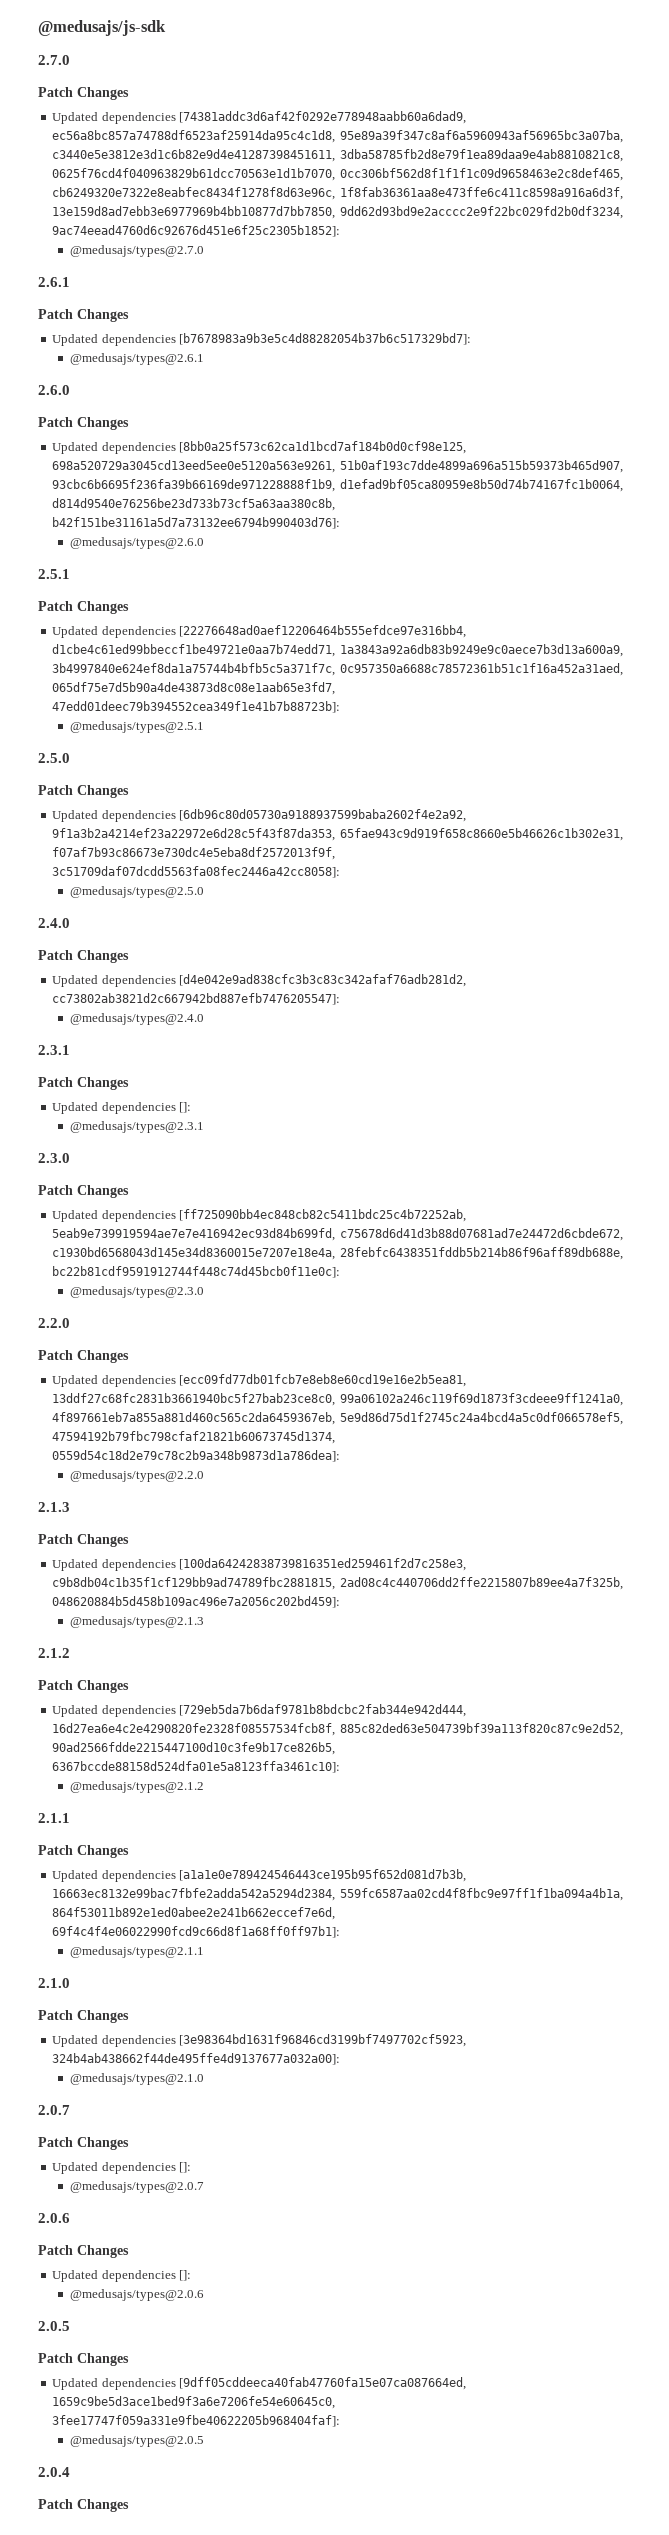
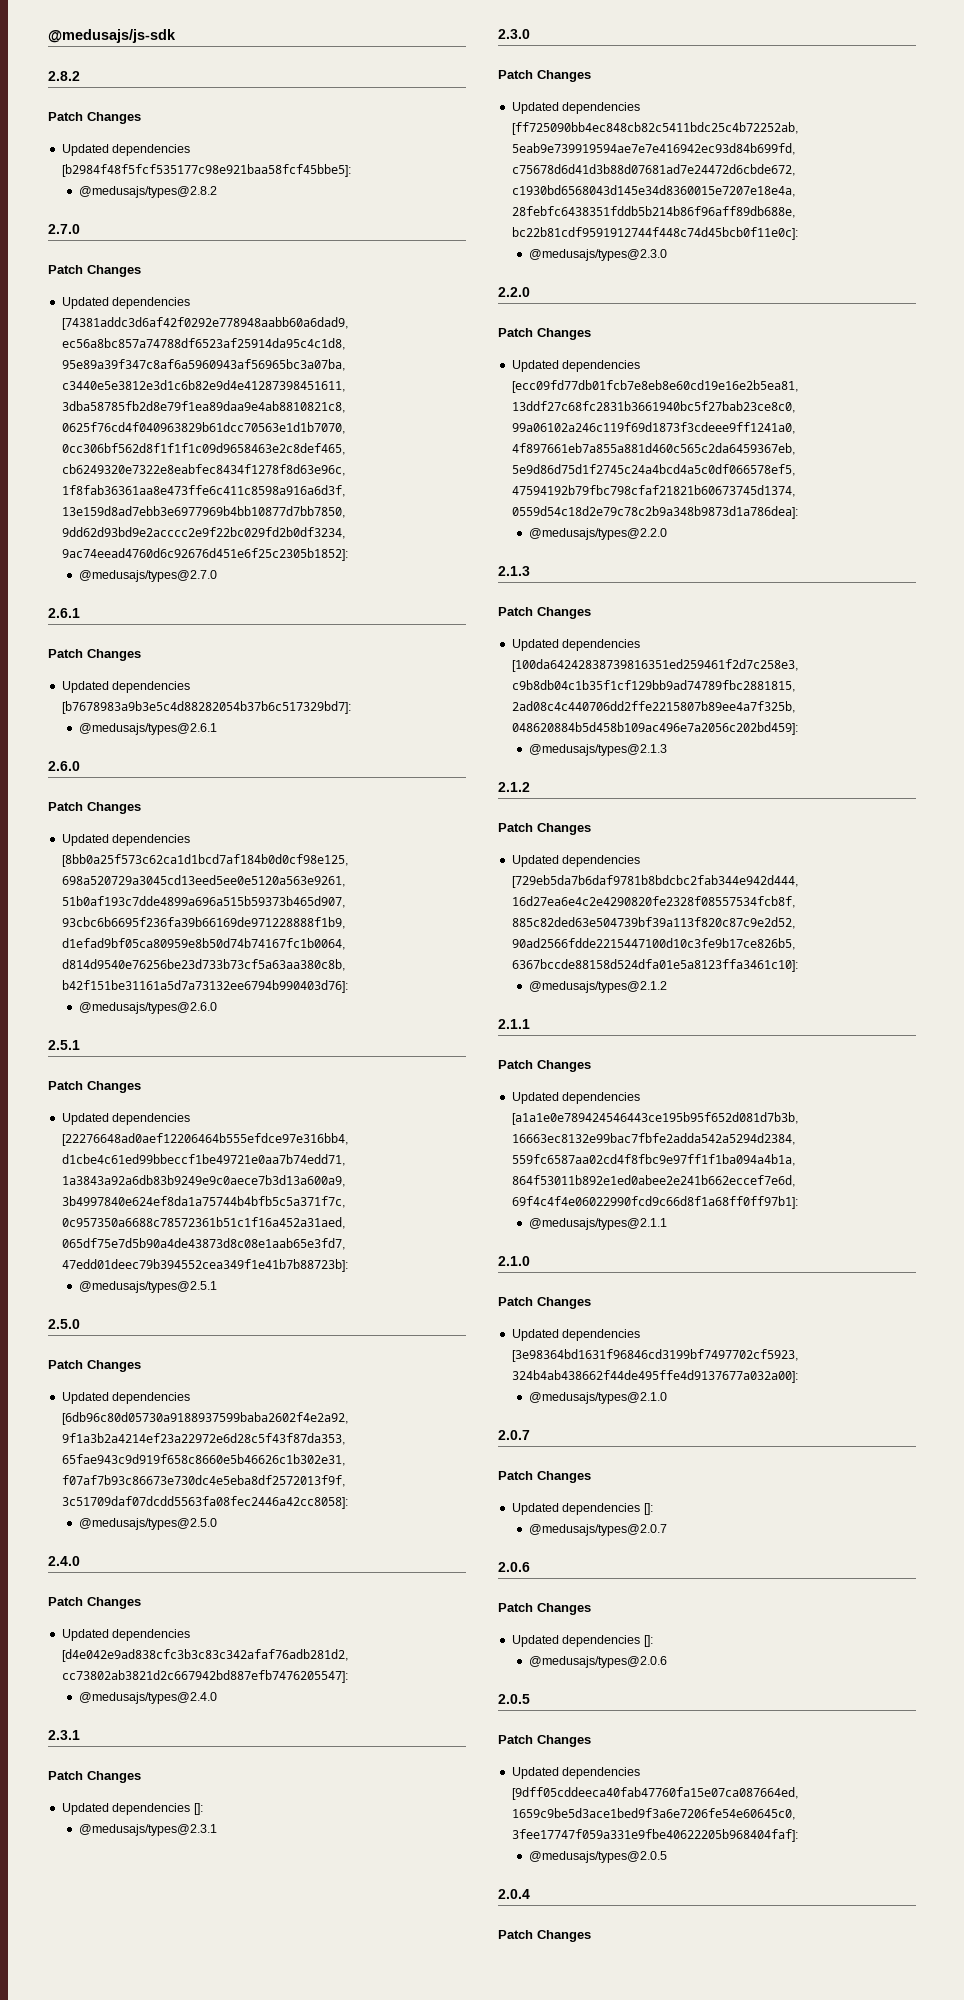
(166, 28) none -> [48,71,80,81] [48,112,141,124] [61,144,191,156] [61,164,351,177] [78,186,217,198] // 2.8.2 // Patch Changes // Updated dependencies [b2984f48f5fcf535177c98e921baa58fcf45bbe5]: // @medusajs/types@2.8.2

